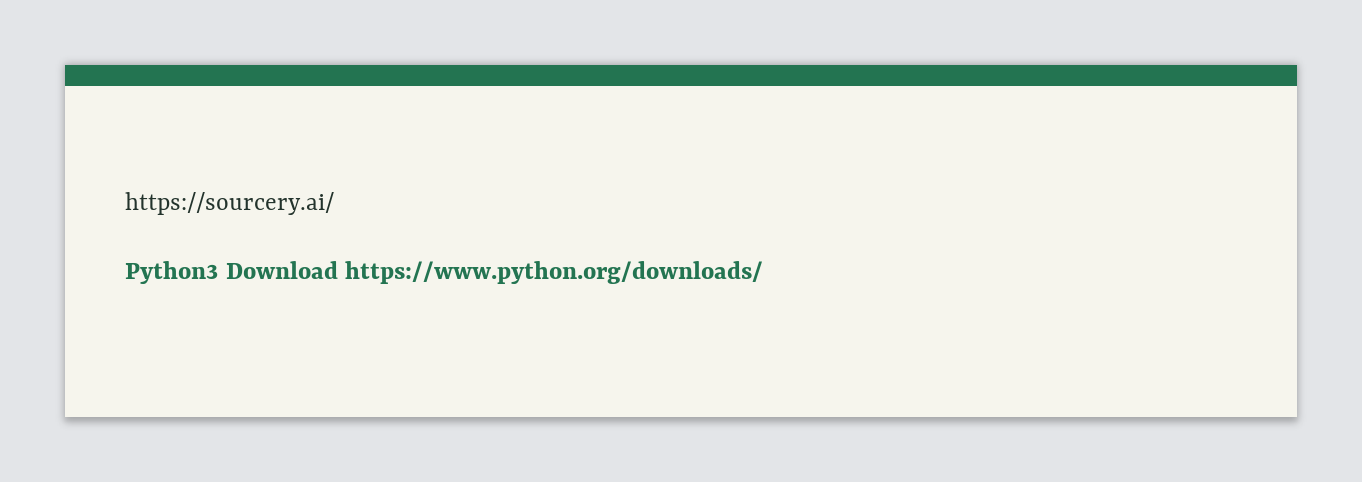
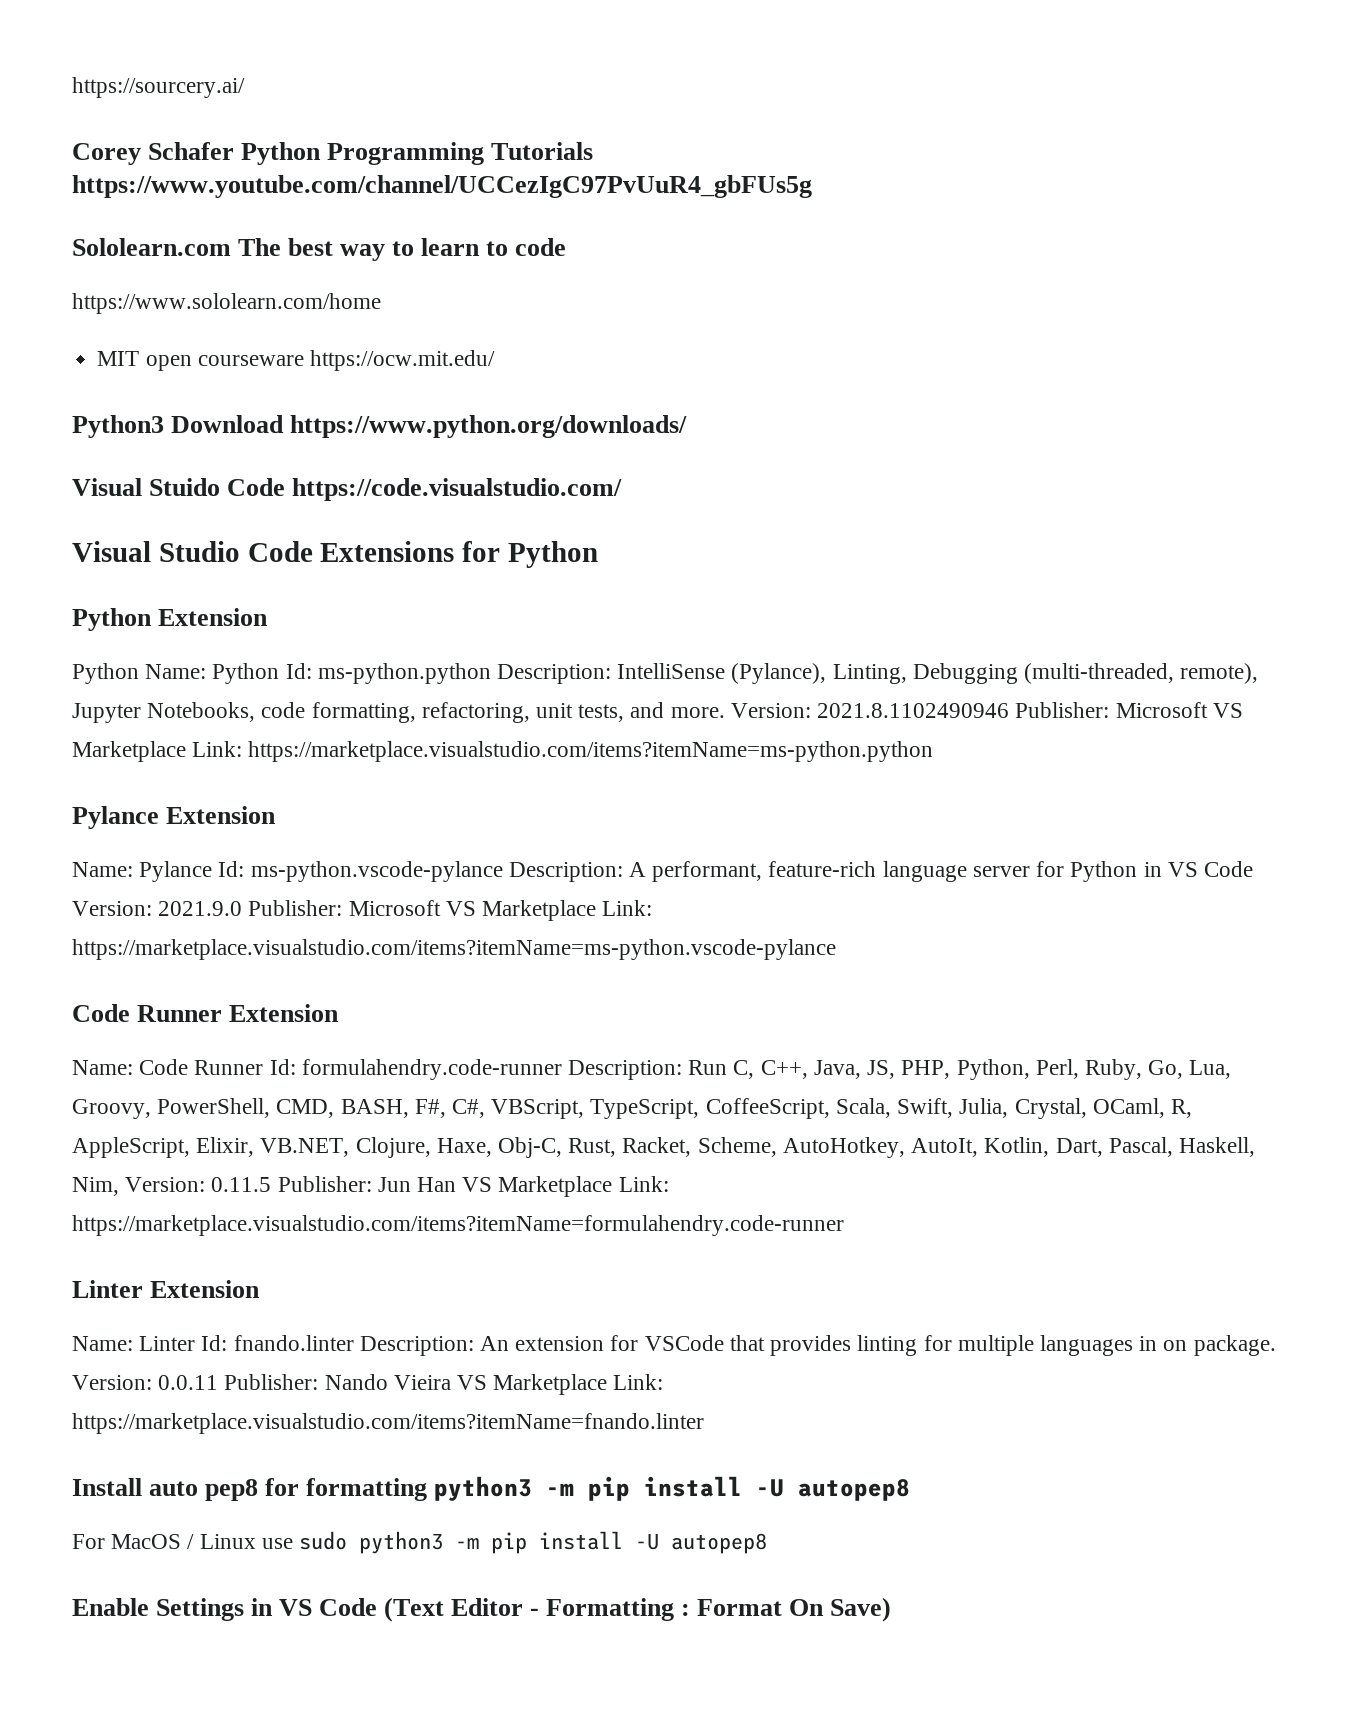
[125,261,764,284] Python3 Download https://www.python.org/downloads/ -> [72,142,594,165] [72,175,812,198] [72,238,567,261] [72,293,381,314] [97,350,495,371] [72,415,688,438] [72,478,623,501] [72,541,599,568] [72,608,269,631] [72,663,1259,684] [72,702,1243,723] [72,741,934,762] [72,806,277,829] [72,861,1253,882] [72,900,653,921] [72,939,836,960] [72,1004,340,1022] [72,1059,1232,1080] [72,1098,1192,1119] [72,1137,1255,1158] [72,1176,669,1197] [72,1215,844,1236] [72,1280,261,1298] [72,1335,1276,1356] [72,1374,664,1395] [72,1413,704,1434] [72,1476,911,1501] [72,1531,768,1554] [72,1597,892,1622] Corey Schafer Python Programming Tutorials https://www.youtube.com/channel/UCCezIgC97PvUuR4_gbFUs5g // Sololearn.com The best way to learn to code // https://www.sololearn.com/home // MIT open courseware https://ocw.mit.edu/ // Python3 Download https://www.python.org/downloads/ // Visual Stuido Code https://code.visualstudio.com/ // Visual Studio Code Extensions for Python // Python Extension // Python Name: Python Id: ms-python.python Description: IntelliSense (Pylance), Linting, Debugging (multi-threaded, remote), Jupyter Notebooks, code formatting, refactoring, unit tests, and more. Version: 2021.8.1102490946 Publisher: Microsoft VS Marketplace Link: https://marketplace.visualstudio.com/items?itemName=ms-python.python // Pylance Extension // Name: Pylance Id: ms-python.vscode-pylance Description: A performant, feature-rich language server for Python in VS Code Version: 2021.9.0 Publisher: Microsoft VS Marketplace Link: https://marketplace.visualstudio.com/items?itemName=ms-python.vscode-pylance // Code Runner Extension // Name: Code Runner Id: formulahendry.code-runner Description: Run C, C++, Java, JS, PHP, Python, Perl, Ruby, Go, Lua, Groovy, PowerShell, CMD, BASH, F#, C#, VBScript, TypeScript, CoffeeScript, Scala, Swift, Julia, Crystal, OCaml, R, AppleScript, Elixir, VB.NET, Clojure, Haxe, Obj-C, Rust, Racket, Scheme, AutoHotkey, AutoIt, Kotlin, Dart, Pascal, Haskell, Nim, Version: 0.11.5 Publisher: Jun Han VS Marketplace Link: https://marketplace.visualstudio.com/items?itemName=formulahendry.code-runner // Linter Extension // Name: Linter Id: fnando.linter Description: An extension for VSCode that provides linting for multiple languages in on package. Version: 0.0.11 Publisher: Nando Vieira VS Marketplace Link: https://marketplace.visualstudio.com/items?itemName=fnando.linter // Install auto pep8 for formatting python3 -m pip install -U autopep8 // For MacOS / Linux use sudo python3 -m pip install -U autopep8 // Enable Settings in VS Code (Text Editor - Formatting : Format On Save)

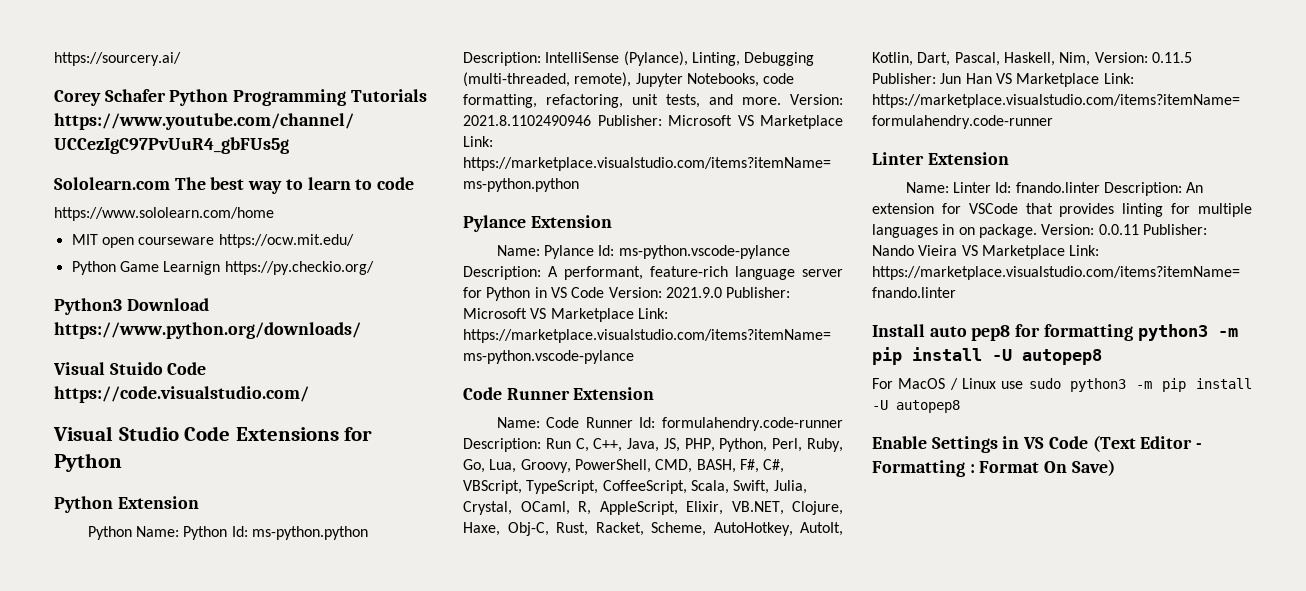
(495, 360) none -> [71,261,374,275] // Python Game Learnign https://py.checkio.org/

